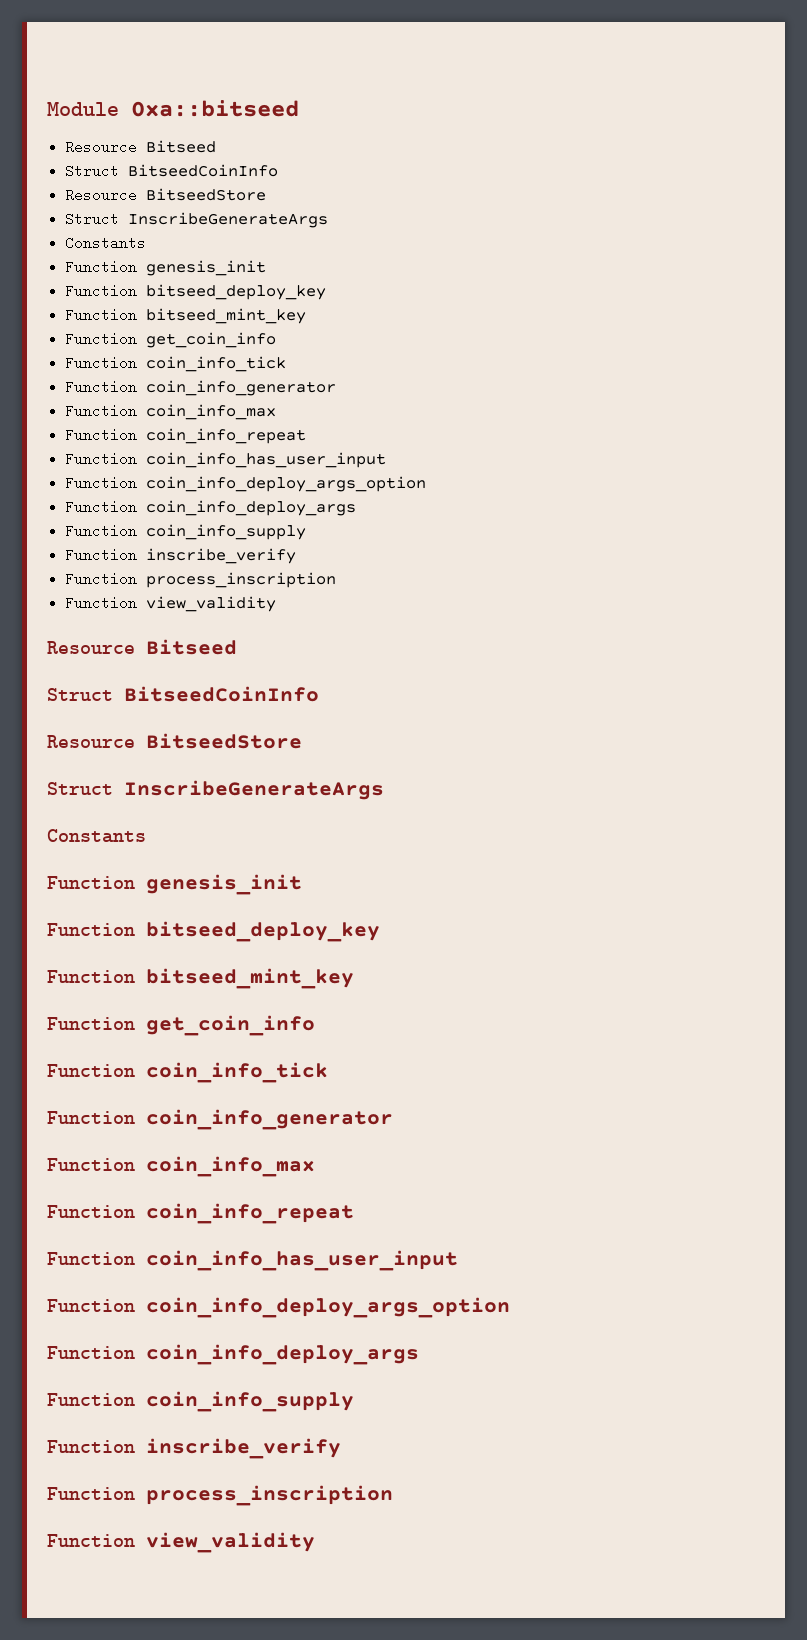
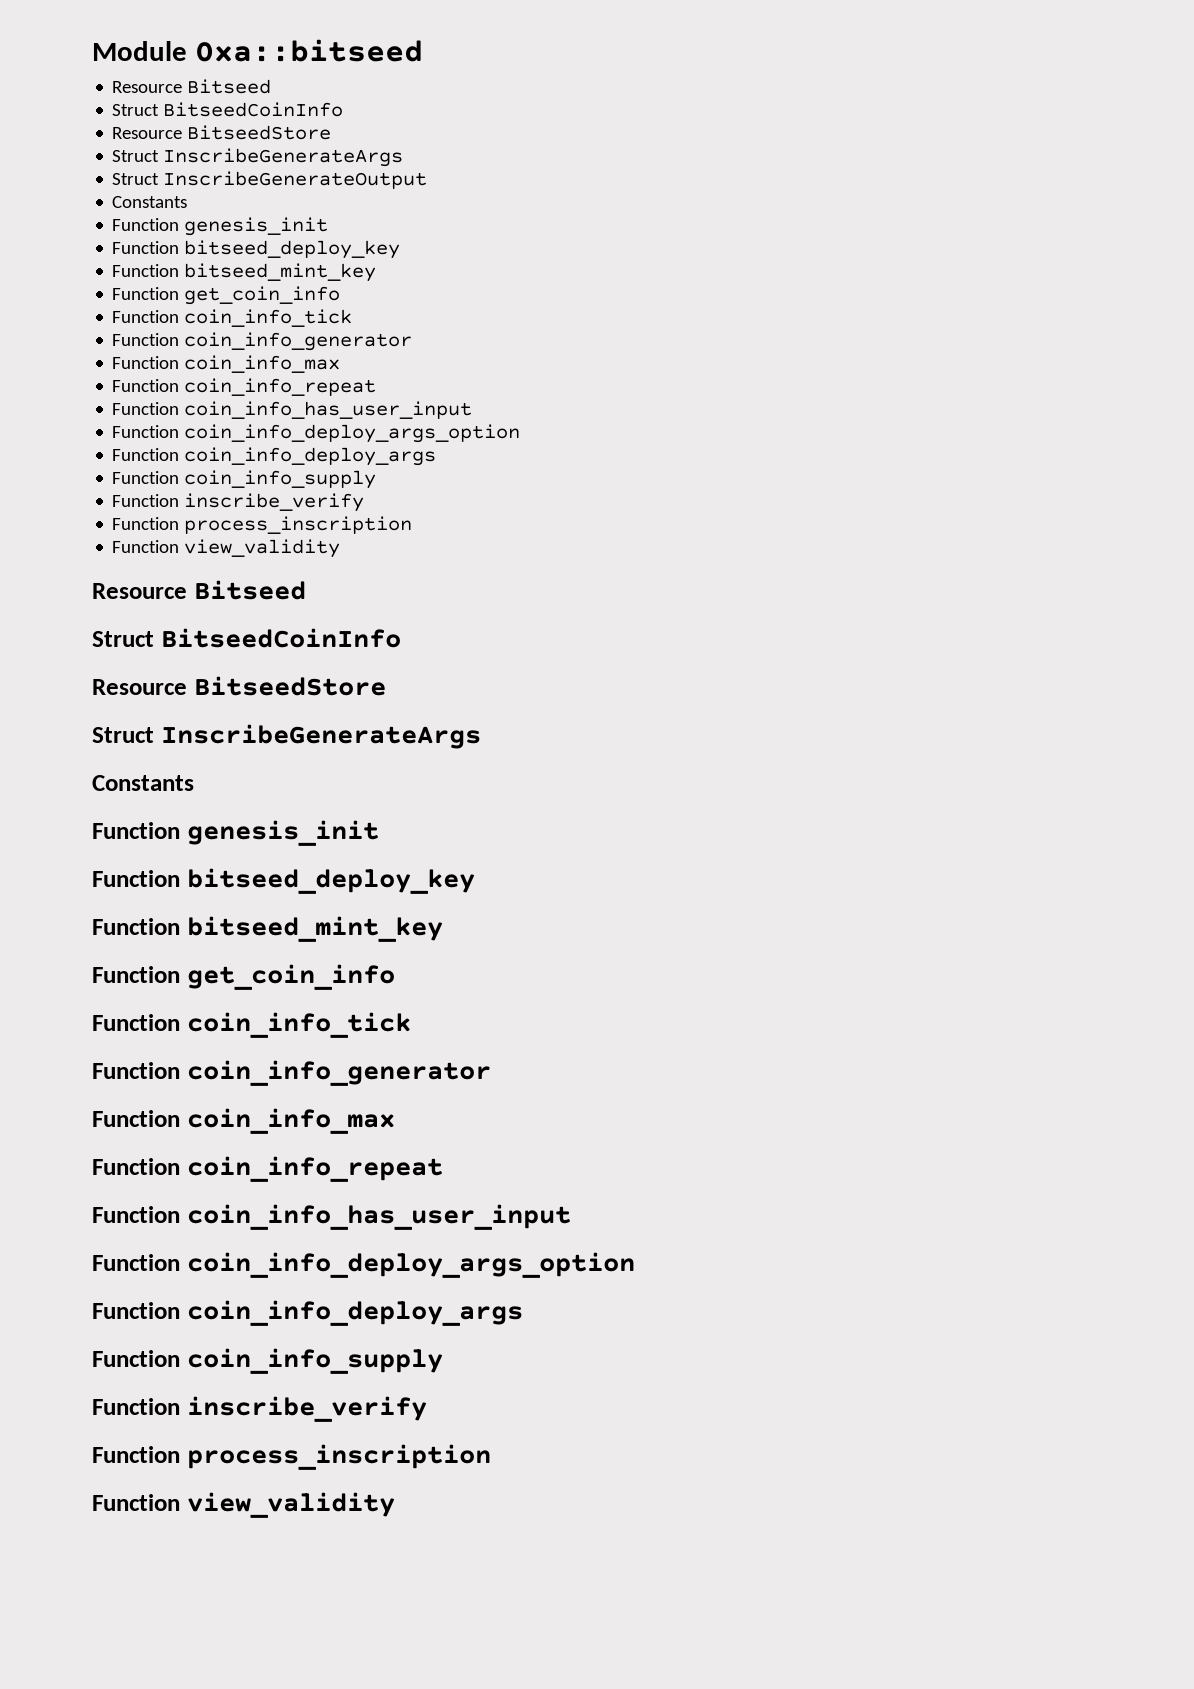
(329, 220) none -> [112,171,428,189] // Struct InscribeGenerateOutput

